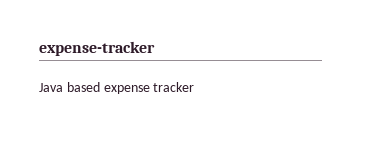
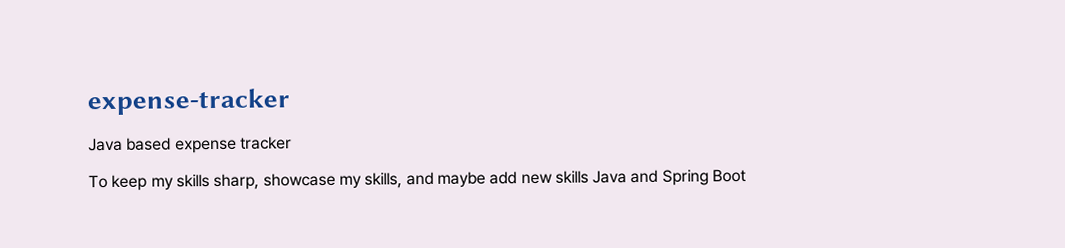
(195, 87) none -> [88,168,747,191] // To keep my skills sharp, showcase my skills, and maybe add new skills Java and Spring Boot

